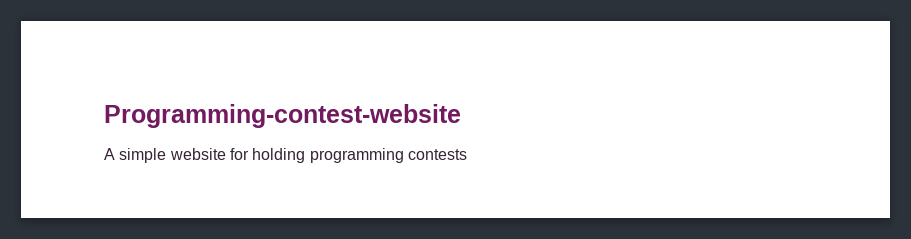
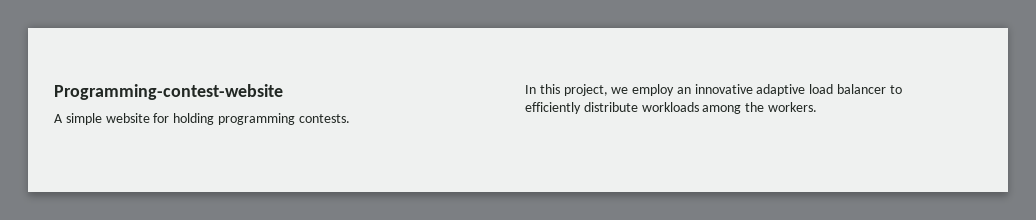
[407,149,467,160] contests -> [298,114,350,123] [525,84,902,96] [525,102,817,114] contests. // In this project, we employ an innovative adaptive load balancer to efficiently distribute workloads among the workers.

